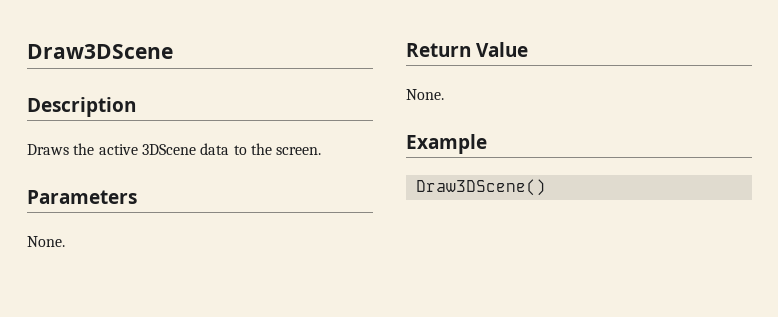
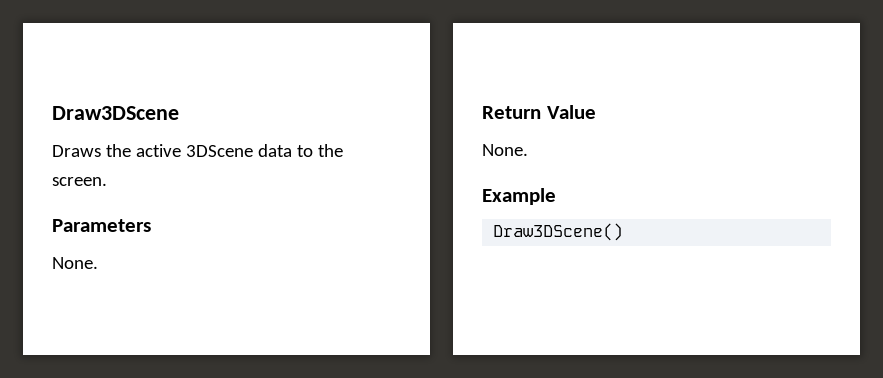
[27,97,136,117] // Description -> (179, 113) none

